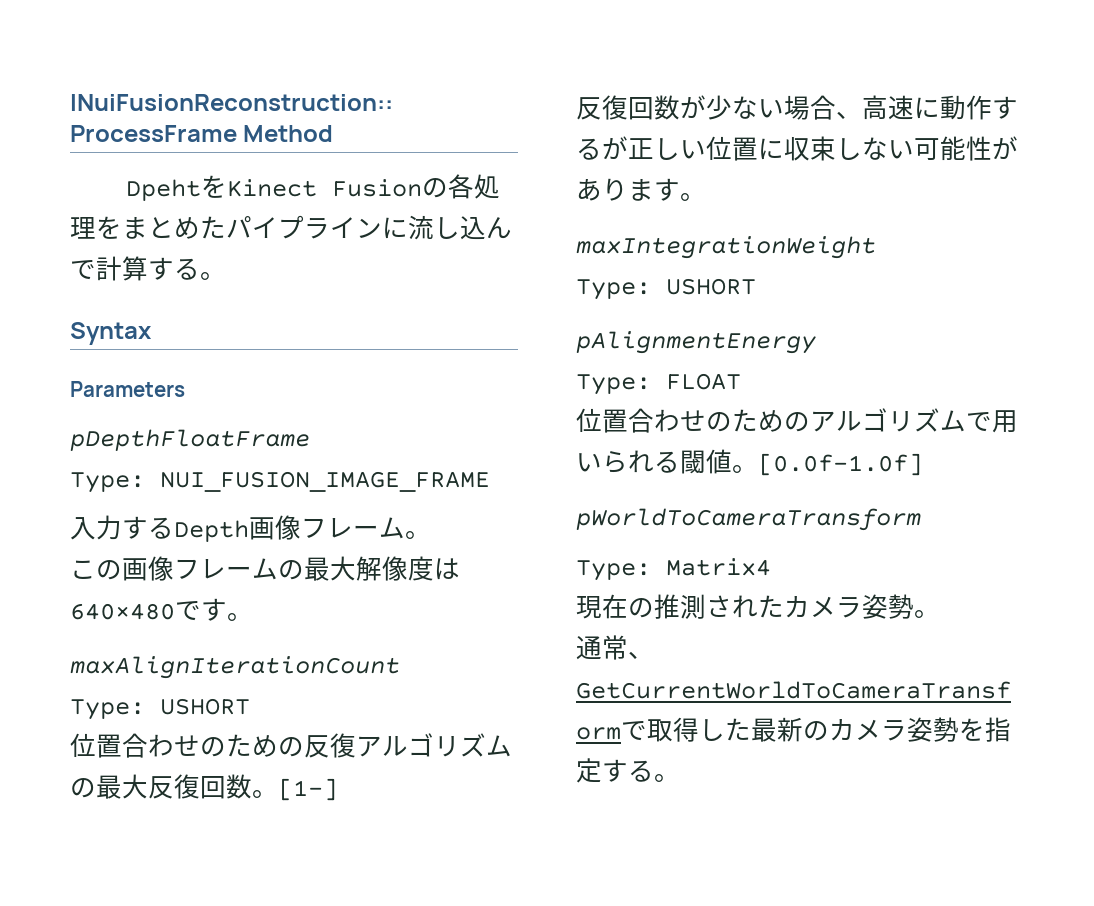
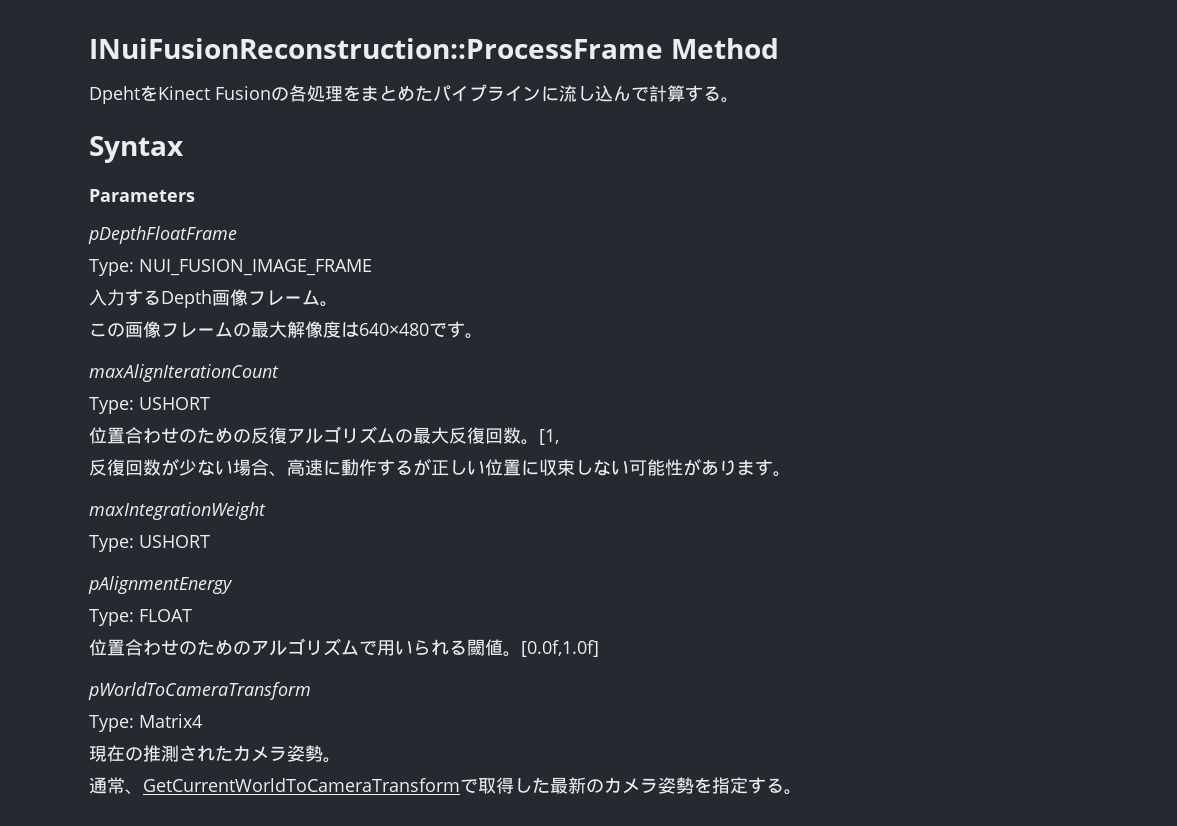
[278,778,338,801] [1-] -> [539,429,559,445] [1,
[758,453,923,476] [0.0f-1.0f] -> [521,640,599,657] [0.0f,1.0f]

